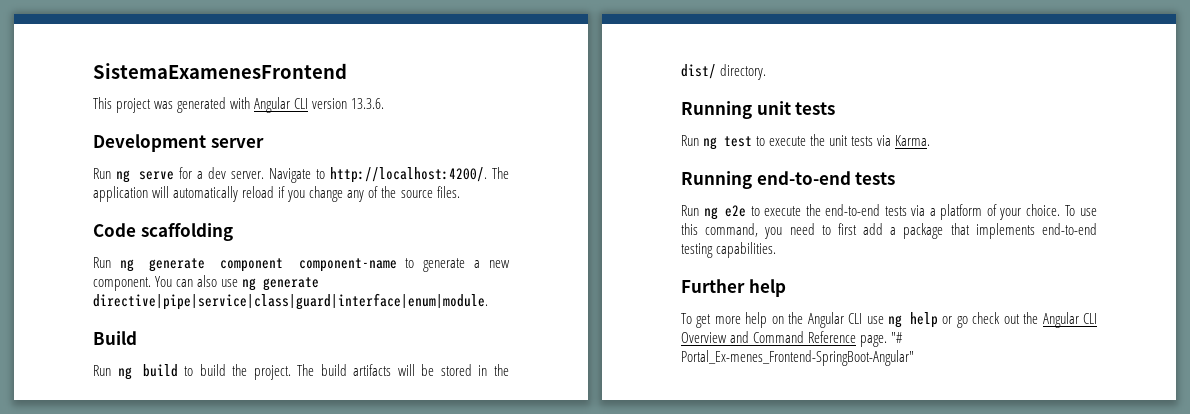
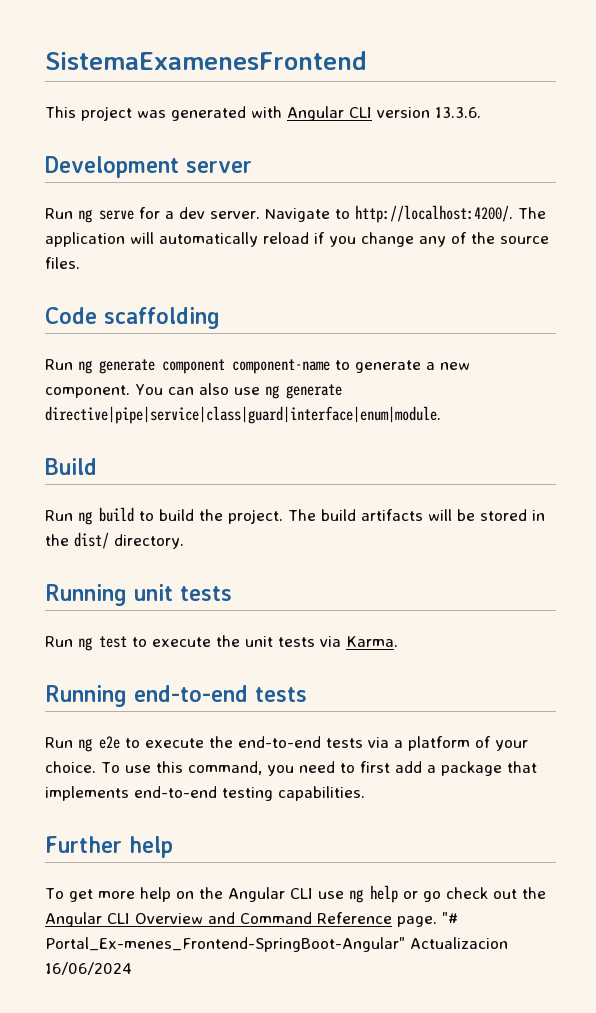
(914, 358) none -> [410,937,508,949] [45,962,132,975] Actualizacion 16/06/2024

